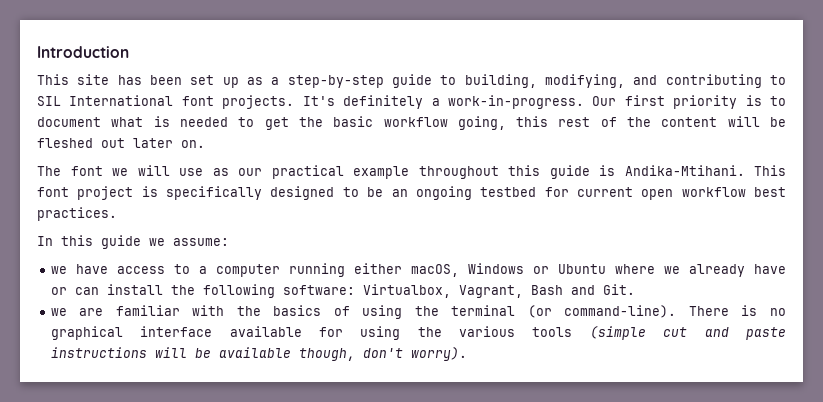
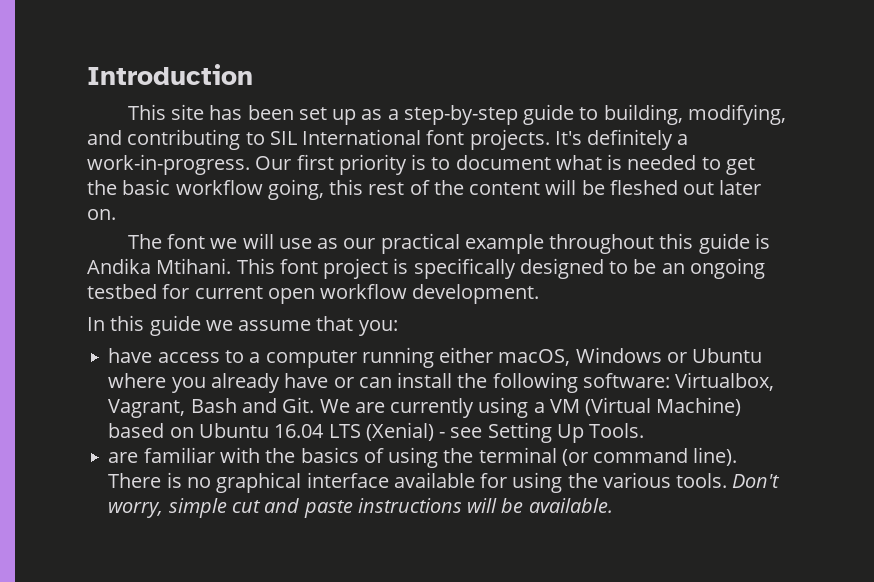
[624,165,745,176] Andika-Mtihani. -> [87,258,232,274] Andika Mtihani.
[754,187,786,197] [37,207,117,221] best practices. -> [412,284,540,304] development.
[173,238,229,246] [50,266,67,274] assume: // we -> [238,316,398,336] assume that you: //
[663,266,680,274] we -> [171,377,206,393] you
[50,308,67,316] // we -> [319,397,742,418] [108,422,645,443] We are currently using a VM (Virtual Machine) based on Ubuntu 16.04 LTS (Xenial) - see Setting Up Tools. //
[564,305,677,318] command-line). -> [593,447,738,466] command line).
[532,326,646,340] tools (simple -> [676,473,781,488] [108,498,227,518] tools. Don't worry, simple
[218,347,467,361] available though, don't worry). -> [528,498,613,513] available.

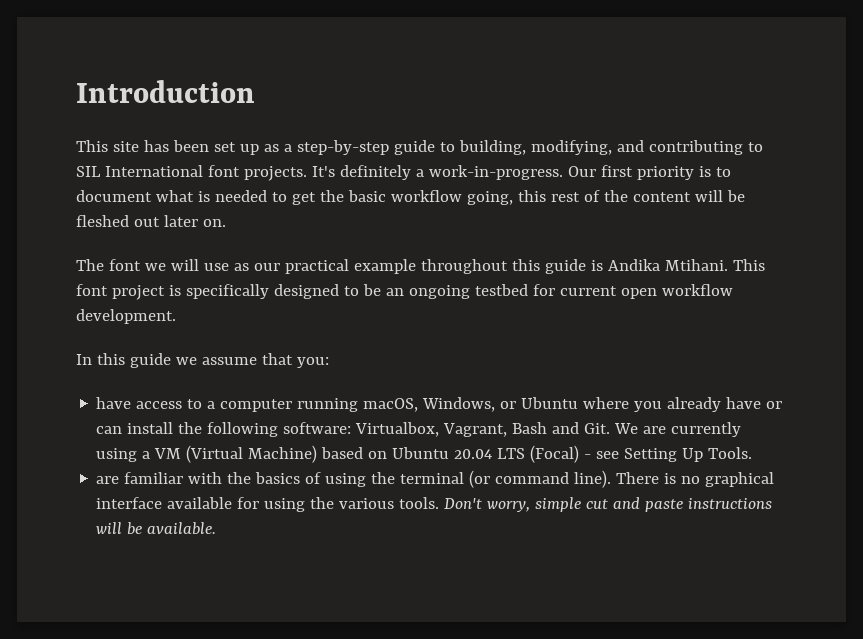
[439,347,662,366] either macOS, Windows -> [363,397,496,412] macOS, Windows,
[274,422,434,441] 16.04 LTS (Xenial) -> [454,445,580,463] 20.04 LTS (Focal)

